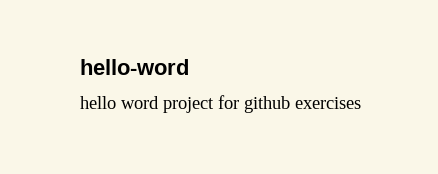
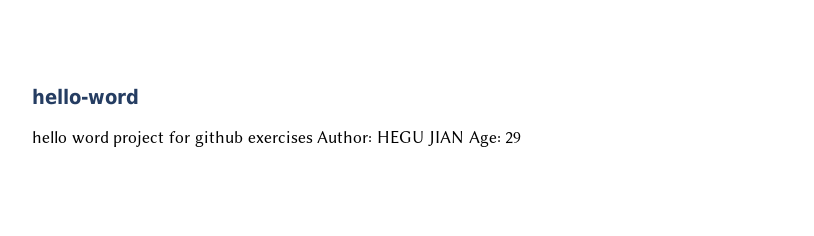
(361, 103) none -> [317,130,522,147] Author: HEGU JIAN Age: 29

